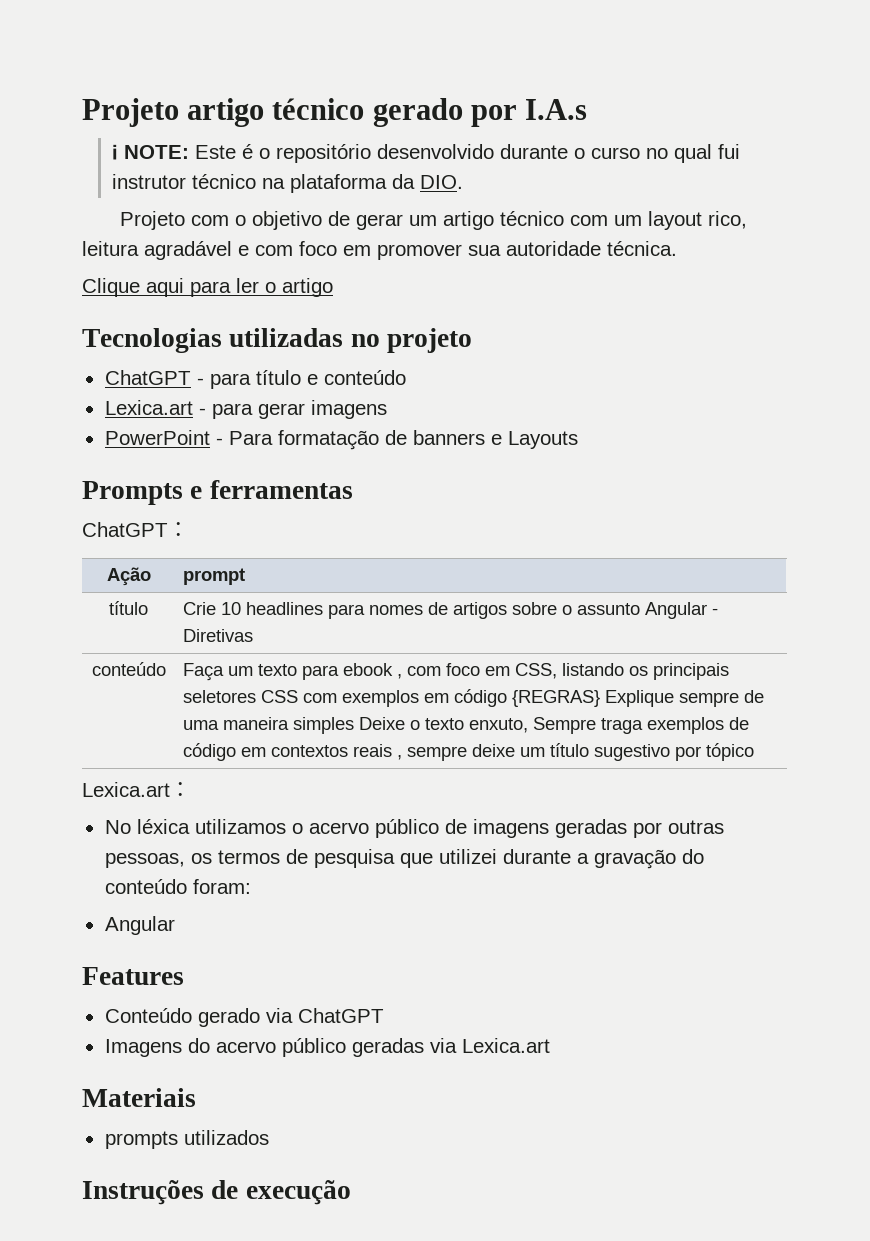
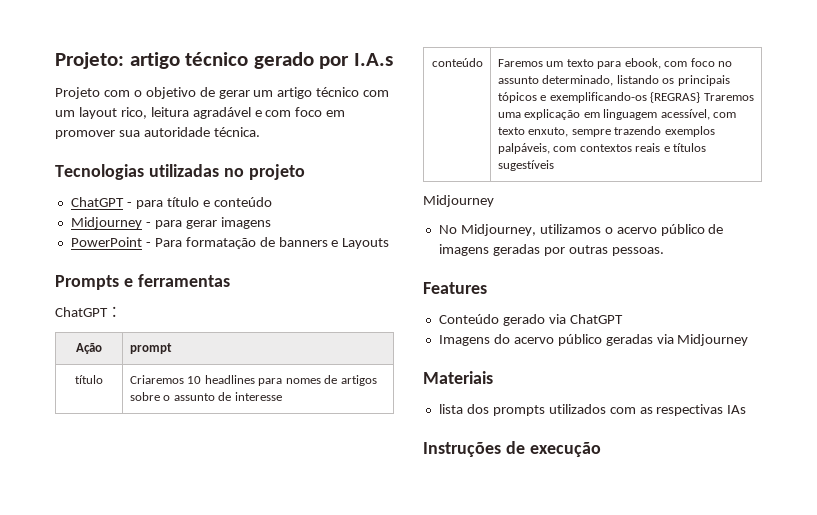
[82,98,179,127] Projeto -> [55,52,124,69] Projeto:
[112,144,741,163] [112,174,464,193] // ℹ NOTE: Este é o repositório desenvolvido durante o curso no qual fui instrutor técnico na plataforma da DIO. -> (393, 59) none
[82,278,333,297] // Clique aqui para ler o artigo -> (260, 132) none
[104,400,193,415] Lexica.art -> [70,217,142,229] Midjourney
[182,602,216,615] Crie -> [129,375,184,384] Criaremos
[644,602,718,619] [182,629,253,642] Angular - Diretivas -> [218,392,282,401] de interesse
[182,663,224,681] Faça -> [497,59,543,67] Faremos
[342,663,729,680] [182,689,764,707] [182,717,749,734] [182,743,754,761] [82,782,191,797] ebook , com foco em CSS, listando os principais seletores CSS com exemplos em código {REGRAS} Explique sempre de uma maneira simples Deixe o texto enxuto, Sempre traga exemplos de código em contextos reais , sempre deixe um título sugestivo por tópico // Lexica.art： -> [624,58,733,69] [497,75,730,86] [497,92,754,103] [497,109,737,120] [497,126,715,137] [497,143,707,154] [497,160,554,171] [423,195,494,207] ebook, com foco no assunto determinado, listando os principais tópicos e exemplificando-os {REGRAS} Traremos uma explicação em linguagem acessível, com texto enxuto, sempre trazendo exemplos palpáveis, com contextos reais e títulos sugestíveis // Midjourney
[136,819,190,834] léxica -> [460,224,536,236] Midjourney,
[104,849,704,869] [104,879,251,894] [104,916,175,935] pessoas, os termos de pesquisa que utilizei durante a gravação do conteúdo foram: // Angular -> [611,247,664,256] pessoas.
[461,1038,550,1053] Lexica.art -> [677,334,749,346] Midjourney
(196, 1097) none -> [438,404,489,414] lista dos
(269, 1137) none -> [609,404,747,416] com as respectivas IAs

